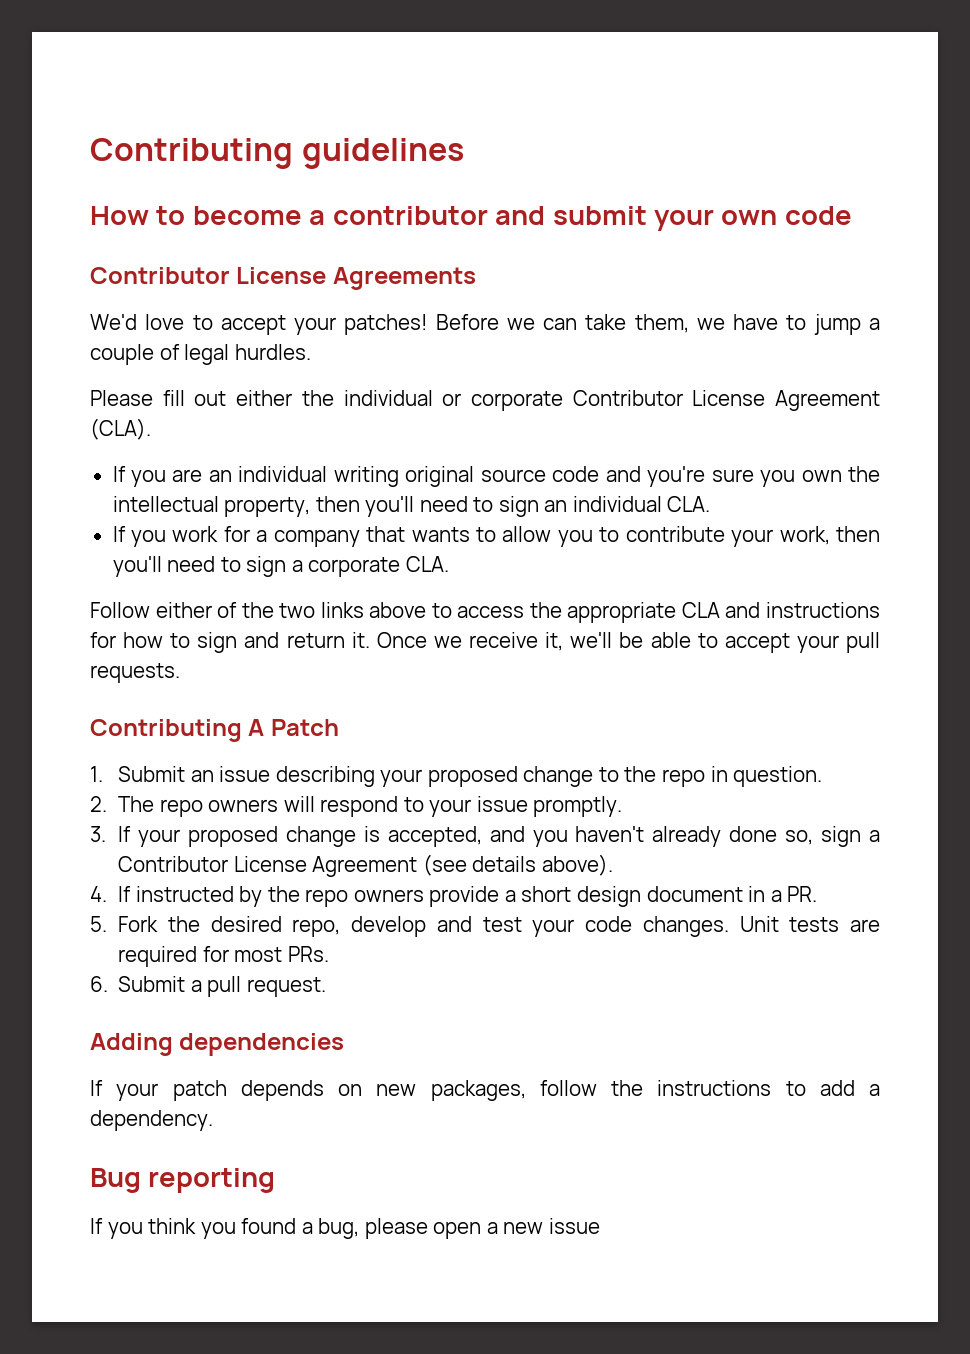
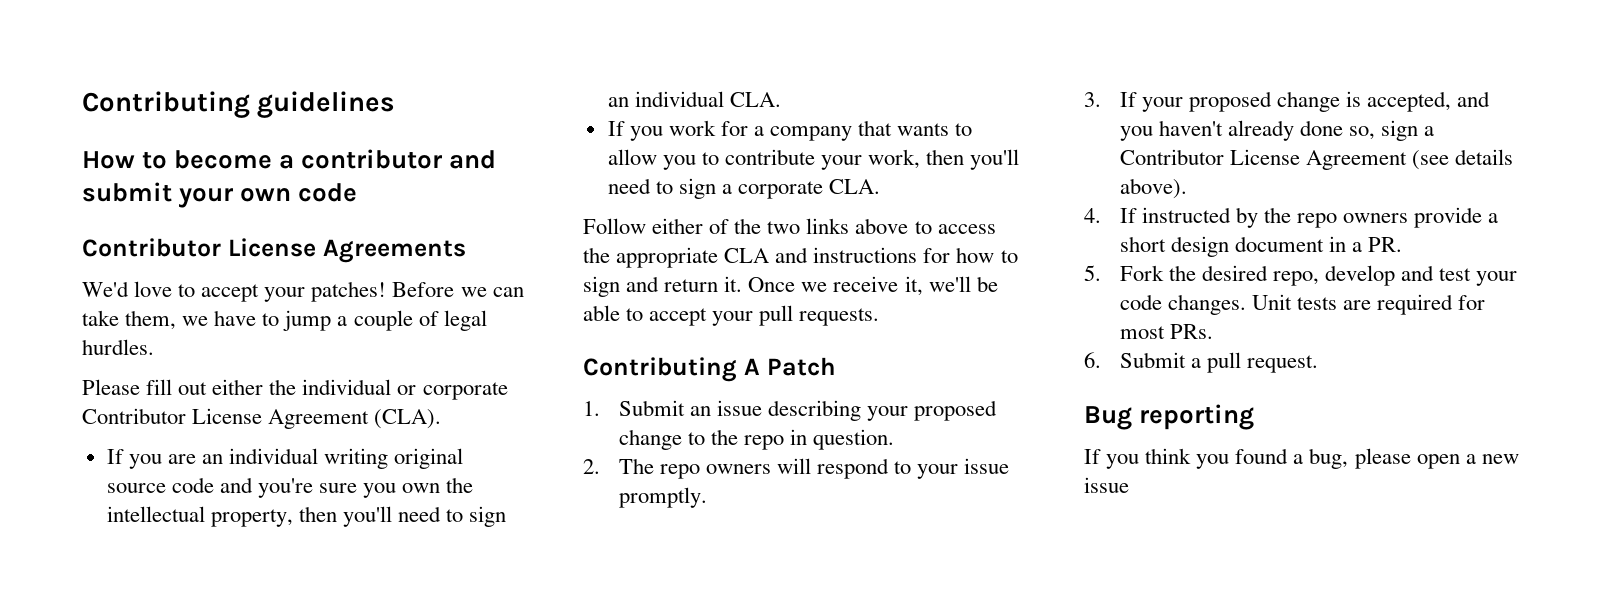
[90,1033,345,1056] [90,1080,880,1101] [90,1110,213,1131] // Adding dependencies // If your patch depends on new packages, follow the instructions to add a dependency. -> (1319, 364) none

